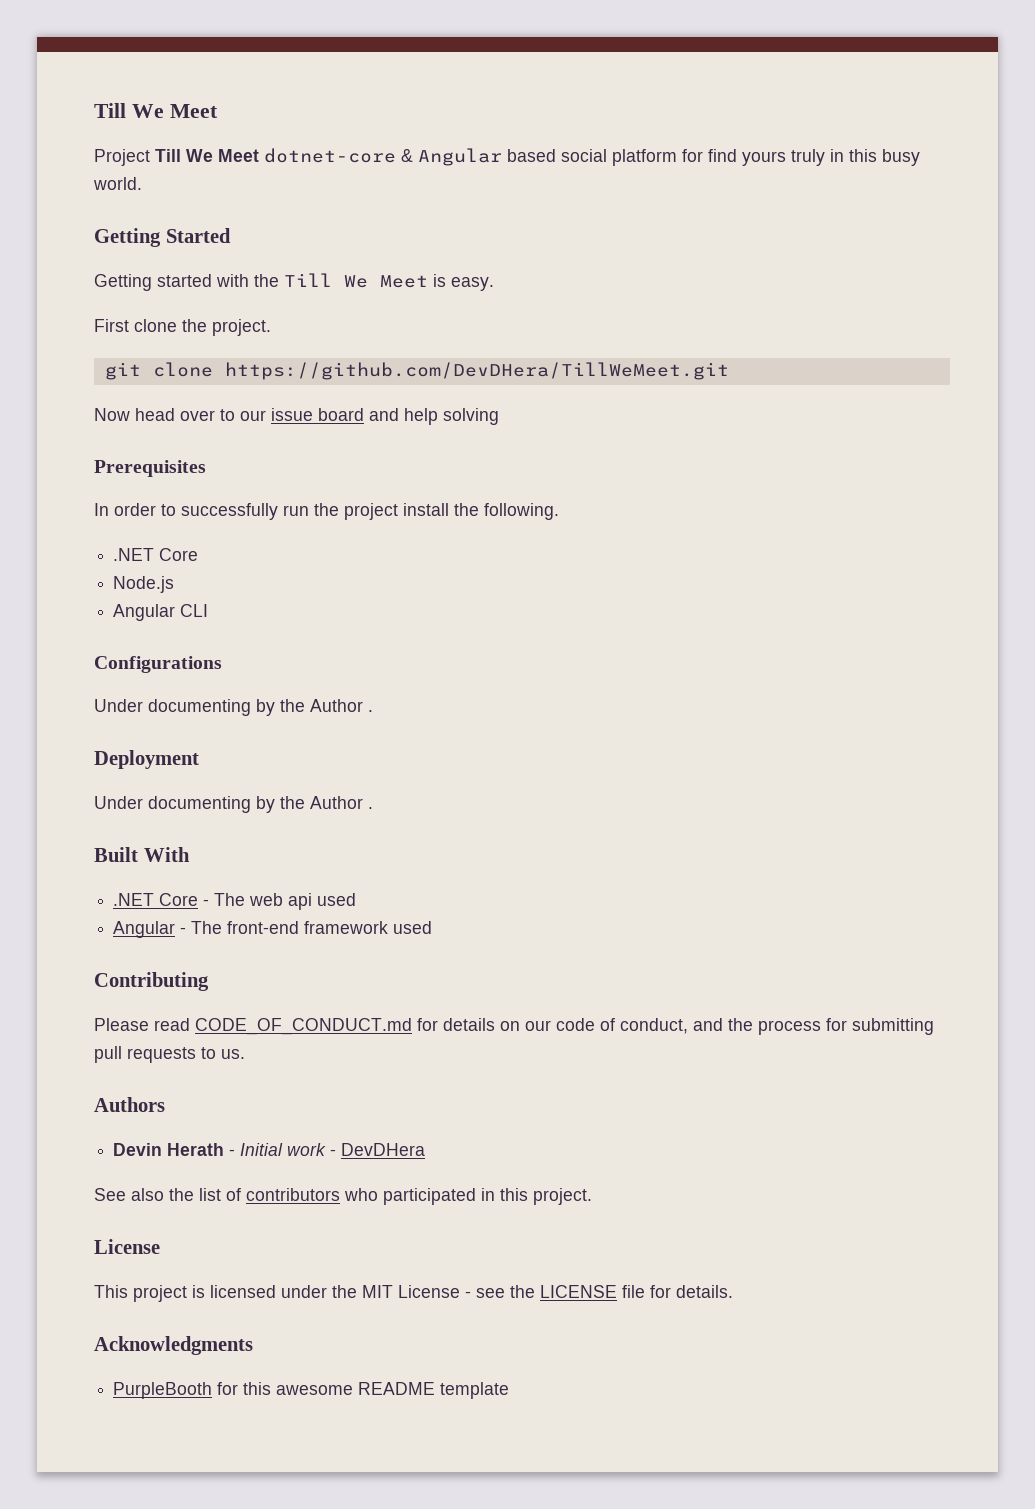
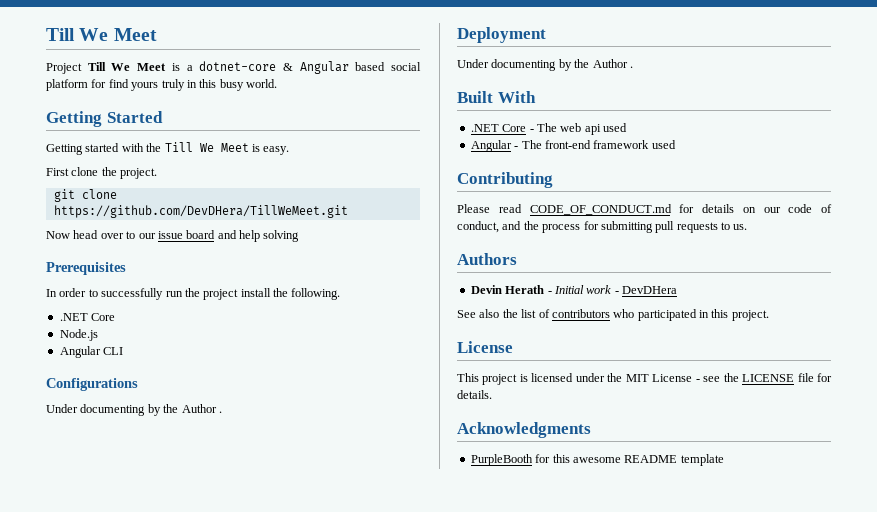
(259, 155) none -> [171,63,193,71] is a

